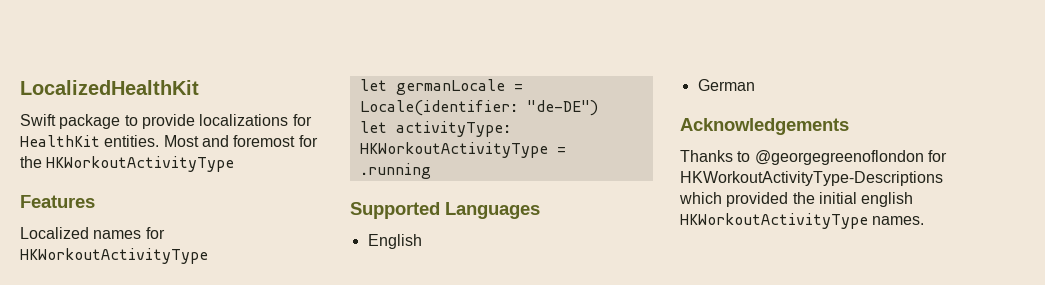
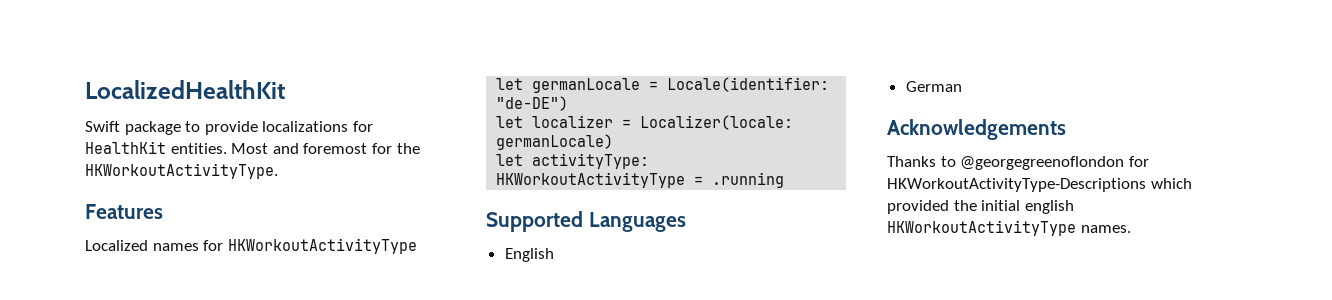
[46,156,235,172] HKWorkoutActivityType -> [85,163,278,179] HKWorkoutActivityType.
(598, 108) none -> [496,115,794,130] [496,134,614,150] // let localizer = Localizer(locale: germanLocale)

